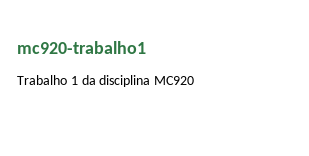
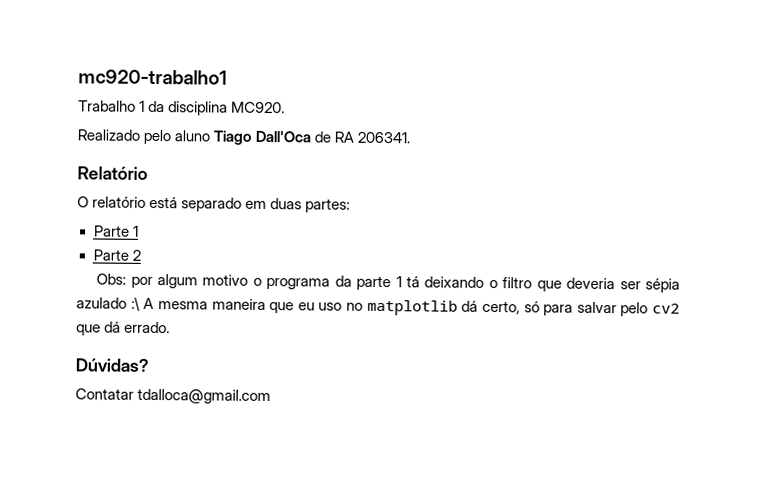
[154,76,195,85] MC920 -> [231,101,286,114] [77,129,411,145] [77,166,148,180] [77,196,351,213] [93,225,139,237] [92,249,141,261] [96,273,680,293] [76,296,680,317] [76,321,171,336] [75,358,149,372] [75,388,272,405] MC920. // Realizado pelo aluno Tiago Dall'Oca de RA 206341. // Relatório // O relatório está separado em duas partes: // Parte 1 // Parte 2 // Obs: por algum motivo o programa da parte 1 tá deixando o filtro que deveria ser sépia azulado :\ A mesma maneira que eu uso no matplotlib dá certo, só para salvar pelo cv2 que dá errado. // Dúvidas? // Contatar tdalloca@gmail.com

